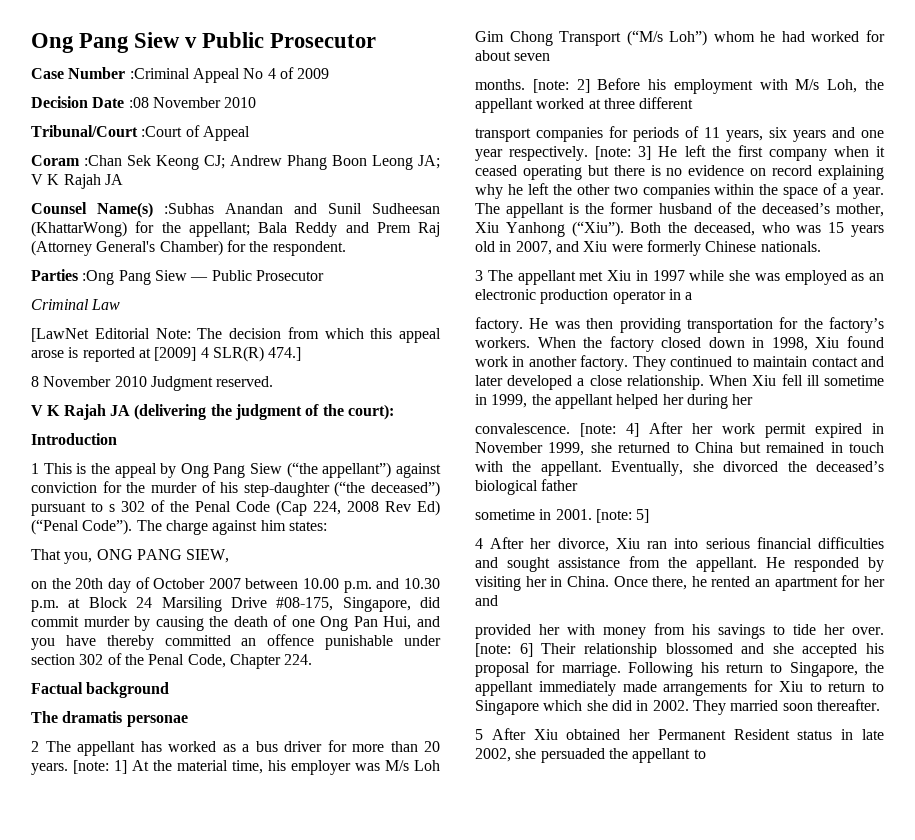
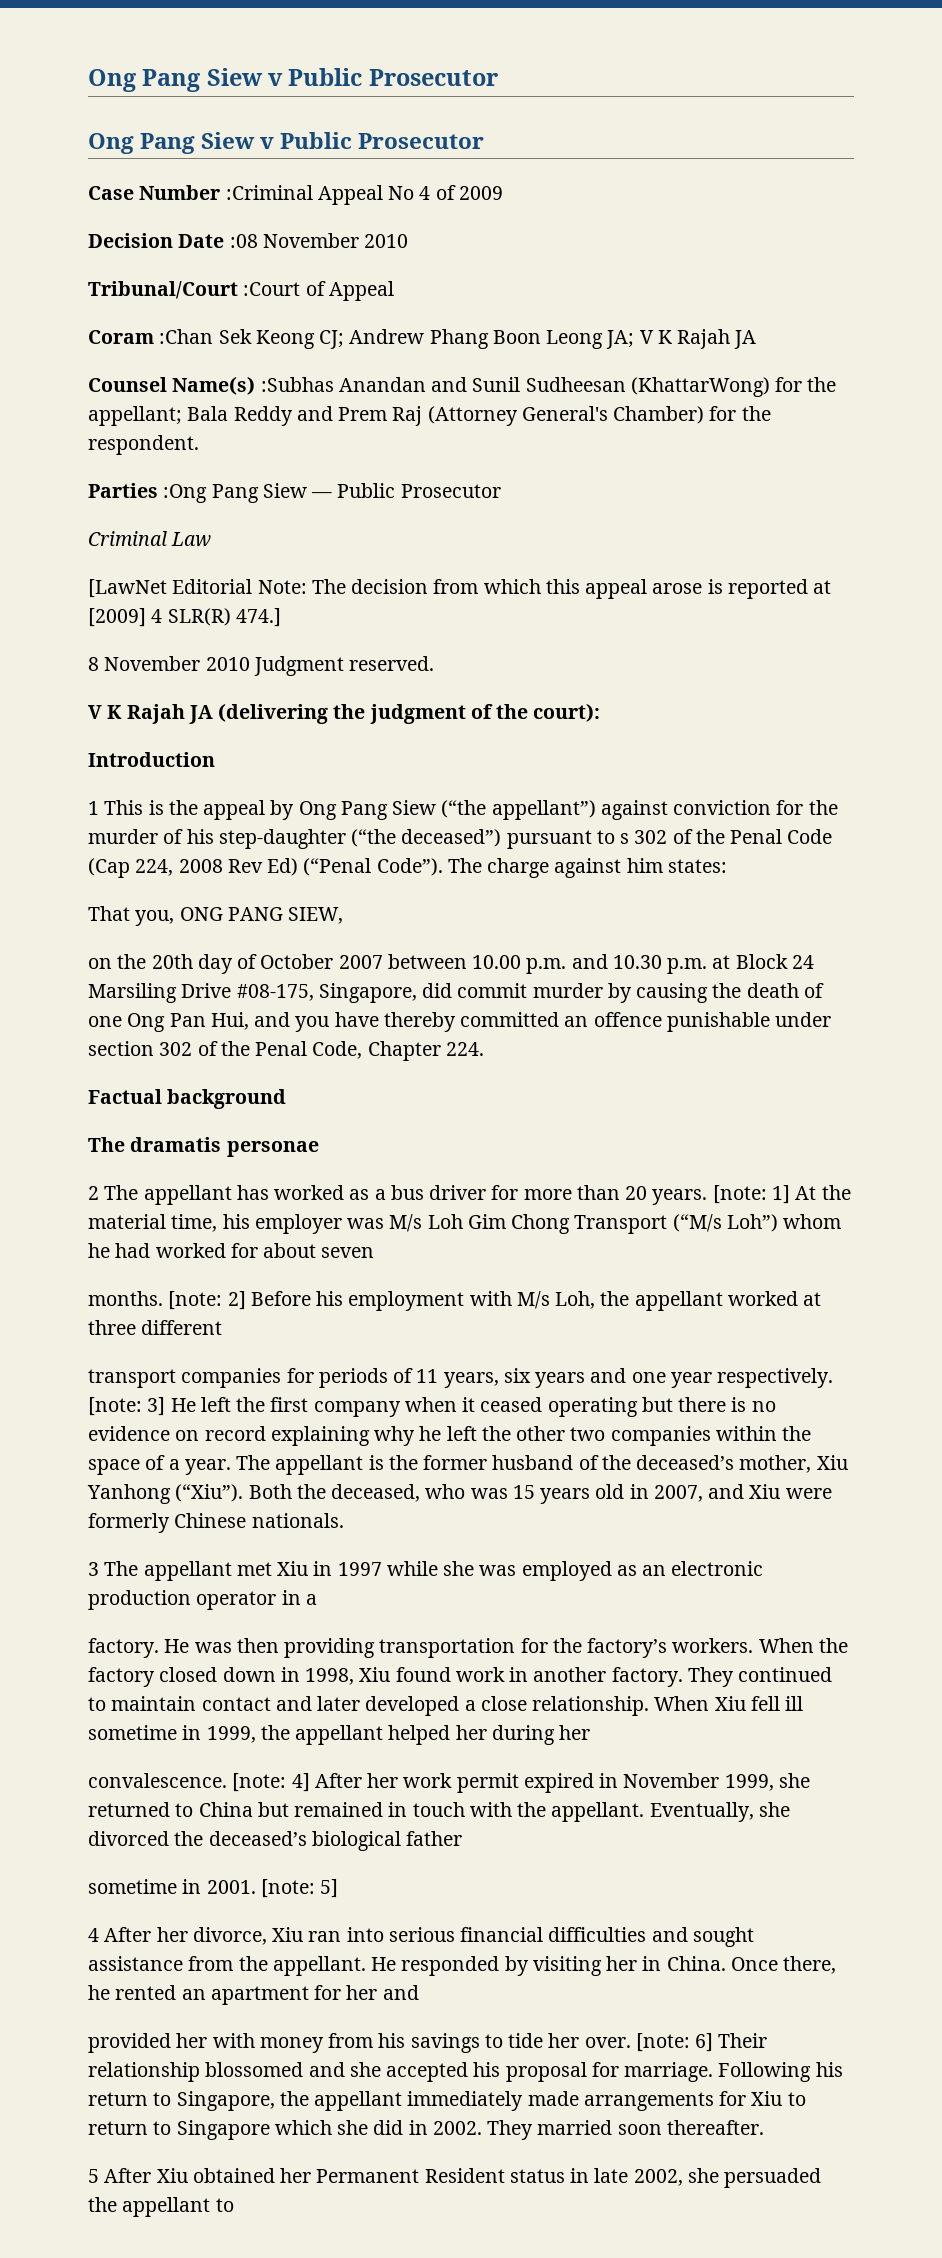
[31,32,377,53] Ong Pang Siew v Public Prosecutor -> [88,68,498,92] [88,132,485,154] Ong Pang Siew v Public Prosecutor // Ong Pang Siew v Public Prosecutor

